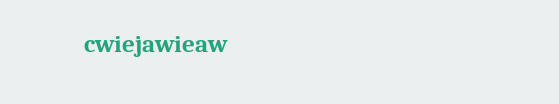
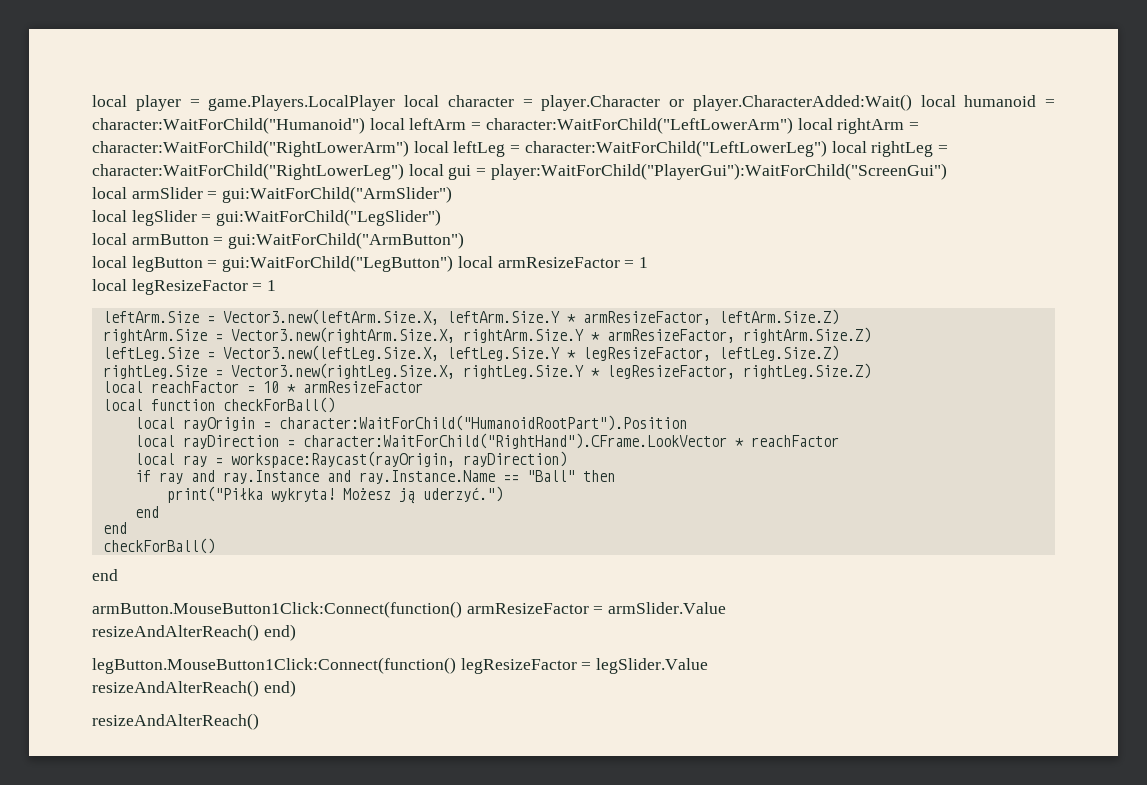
[83,36,229,58] cwiejawieaw -> [92,94,1055,111] [92,117,920,134] [92,140,949,157] [92,163,947,180] [92,186,453,203] [92,209,442,226] [92,232,465,249] [92,255,649,272] [92,279,277,295] [102,309,839,325] [102,327,871,343] [102,345,839,361] [102,363,871,379] [102,381,423,393] [102,397,335,413] [134,415,687,431] [134,433,839,449] [134,451,567,468] [134,470,615,484] [166,486,503,504] [134,506,159,518] [102,522,127,534] [102,538,215,554] [92,569,118,581] [92,601,727,618] [92,624,296,641] [92,657,709,674] [92,680,296,697] [92,713,259,730] local player = game.Players.LocalPlayer local character = player.Character or player.CharacterAdded:Wait() local humanoid = character:WaitForChild("Humanoid") local leftArm = character:WaitForChild("LeftLowerArm") local rightArm = character:WaitForChild("RightLowerArm") local leftLeg = character:WaitForChild("LeftLowerLeg") local rightLeg = character:WaitForChild("RightLowerLeg") local gui = player:WaitForChild("PlayerGui"):WaitForChild("ScreenGui") // local armSlider = gui:WaitForChild("ArmSlider") // local legSlider = gui:WaitForChild("LegSlider") // local armButton = gui:WaitForChild("ArmButton") // local legButton = gui:WaitForChild("LegButton") local armResizeFactor = 1 // local legResizeFactor = 1 // leftArm.Size = Vector3.new(leftArm.Size.X, leftArm.Size.Y * armResizeFactor, leftArm.Size.Z) // rightArm.Size = Vector3.new(rightArm.Size.X, rightArm.Size.Y * armResizeFactor, rightArm.Size.Z) // leftLeg.Size = Vector3.new(leftLeg.Size.X, leftLeg.Size.Y * legResizeFactor, leftLeg.Size.Z) // rightLeg.Size = Vector3.new(rightLeg.Size.X, rightLeg.Size.Y * legResizeFactor, rightLeg.Size.Z) // local reachFactor = 10 * armResizeFactor // local function checkForBall() // local rayOrigin = character:WaitForChild("HumanoidRootPart").Position // local rayDirection = character:WaitForChild("RightHand").CFrame.LookVector * reachFactor // local ray = workspace:Raycast(rayOrigin, rayDirection) // if ray and ray.Instance and ray.Instance.Name == "Ball" then // print("Piłka wykryta! Możesz ją uderzyć.") // end // end // checkForBall() // end // armButton.MouseButton1Click:Connect(function() armResizeFactor = armSlider.Value // resizeAndAlterReach() end) // legButton.MouseButton1Click:Connect(function() legResizeFactor = legSlider.Value // resizeAndAlterReach() end) // resizeAndAlterReach()

